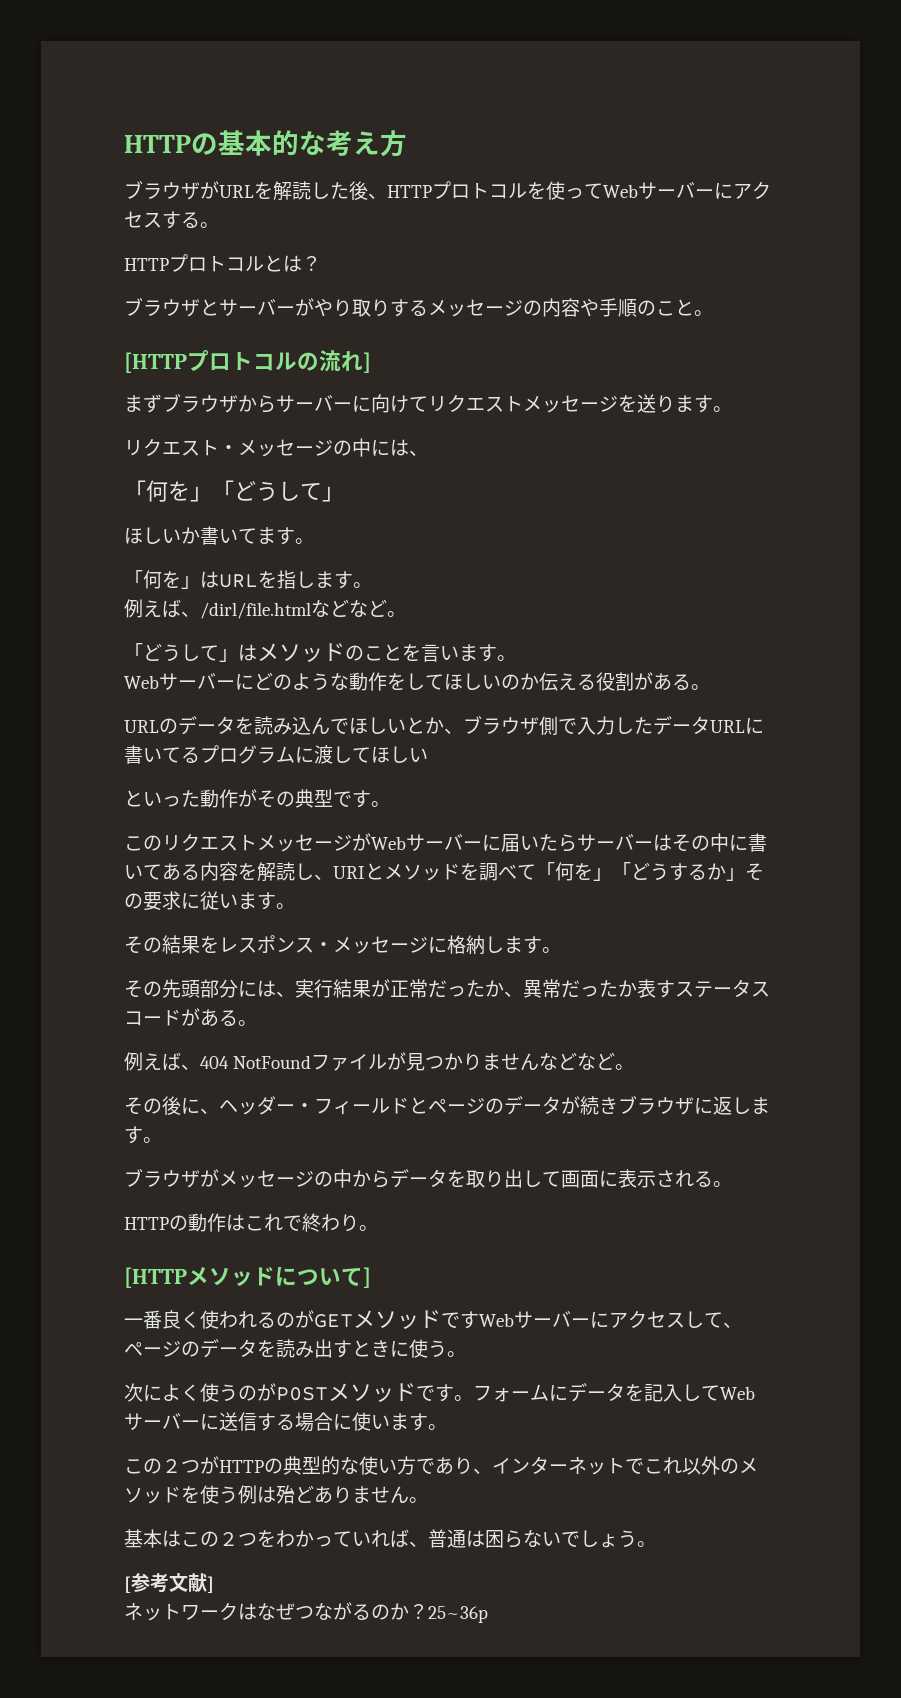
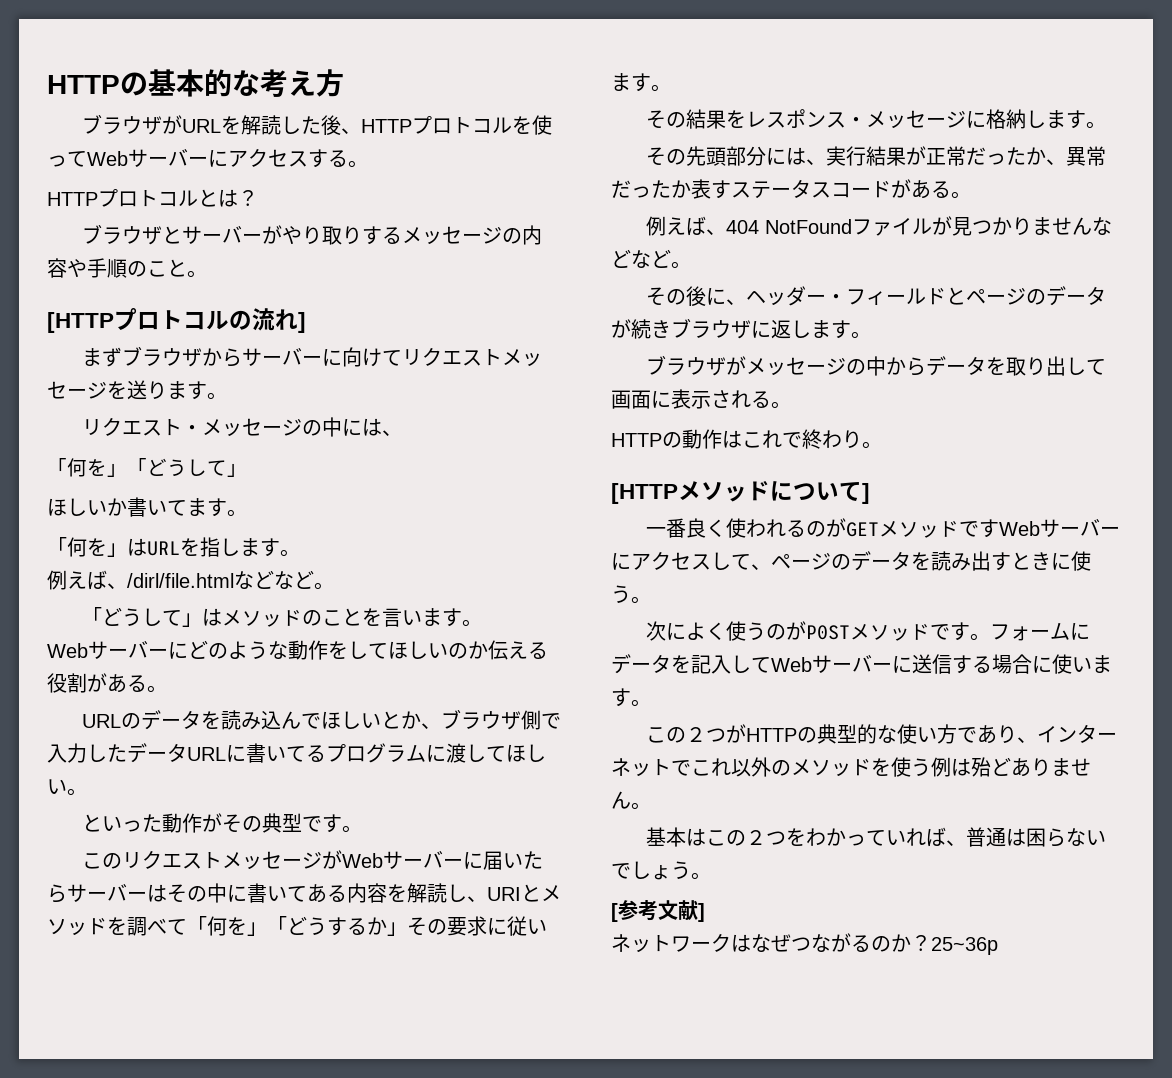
(428, 755) none -> [67,788,87,796] 。

